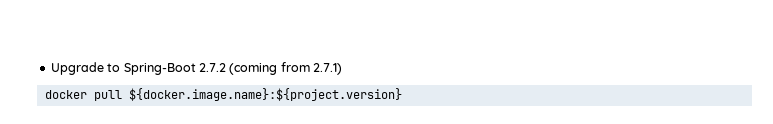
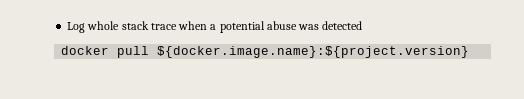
[50,62,342,75] Upgrade to Spring-Boot 2.7.2 (coming from 2.7.1) -> [67,21,363,33] Log whole stack trace when a potential abuse was detected

